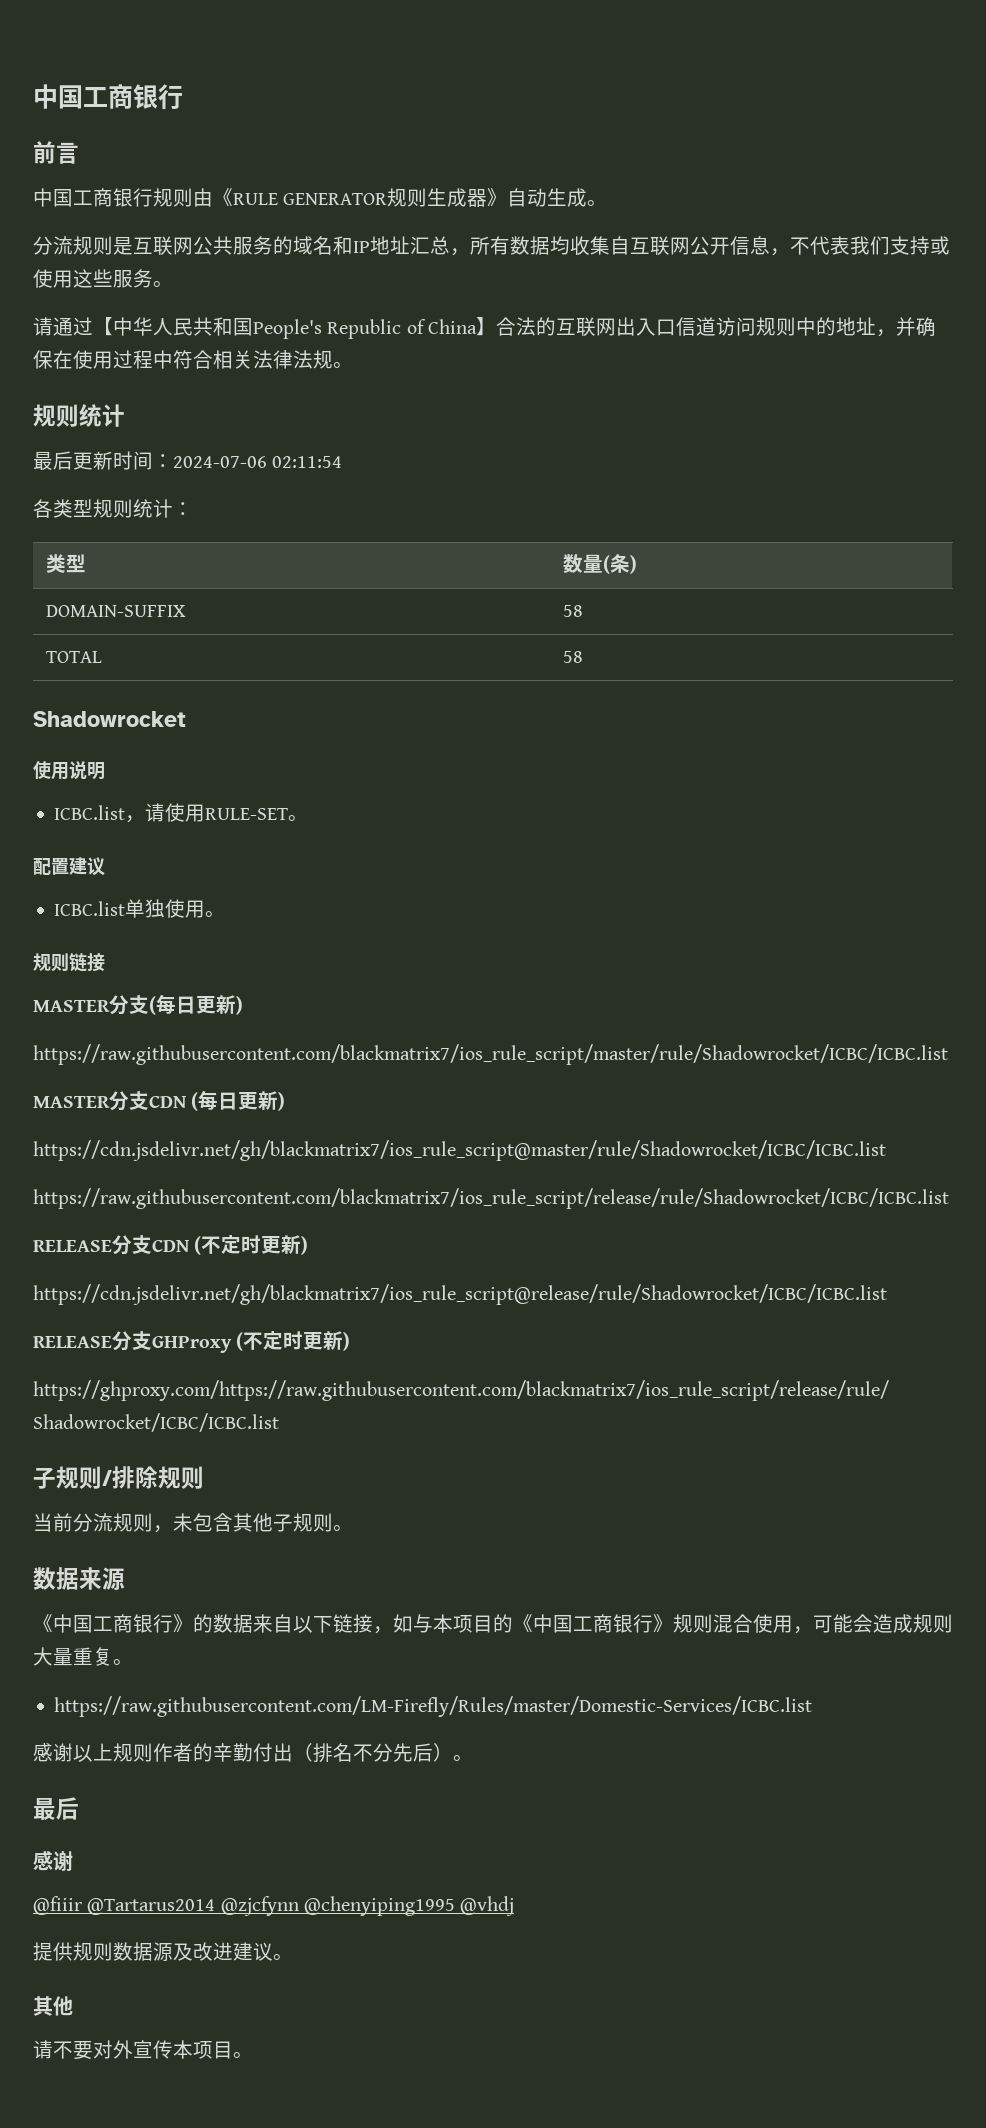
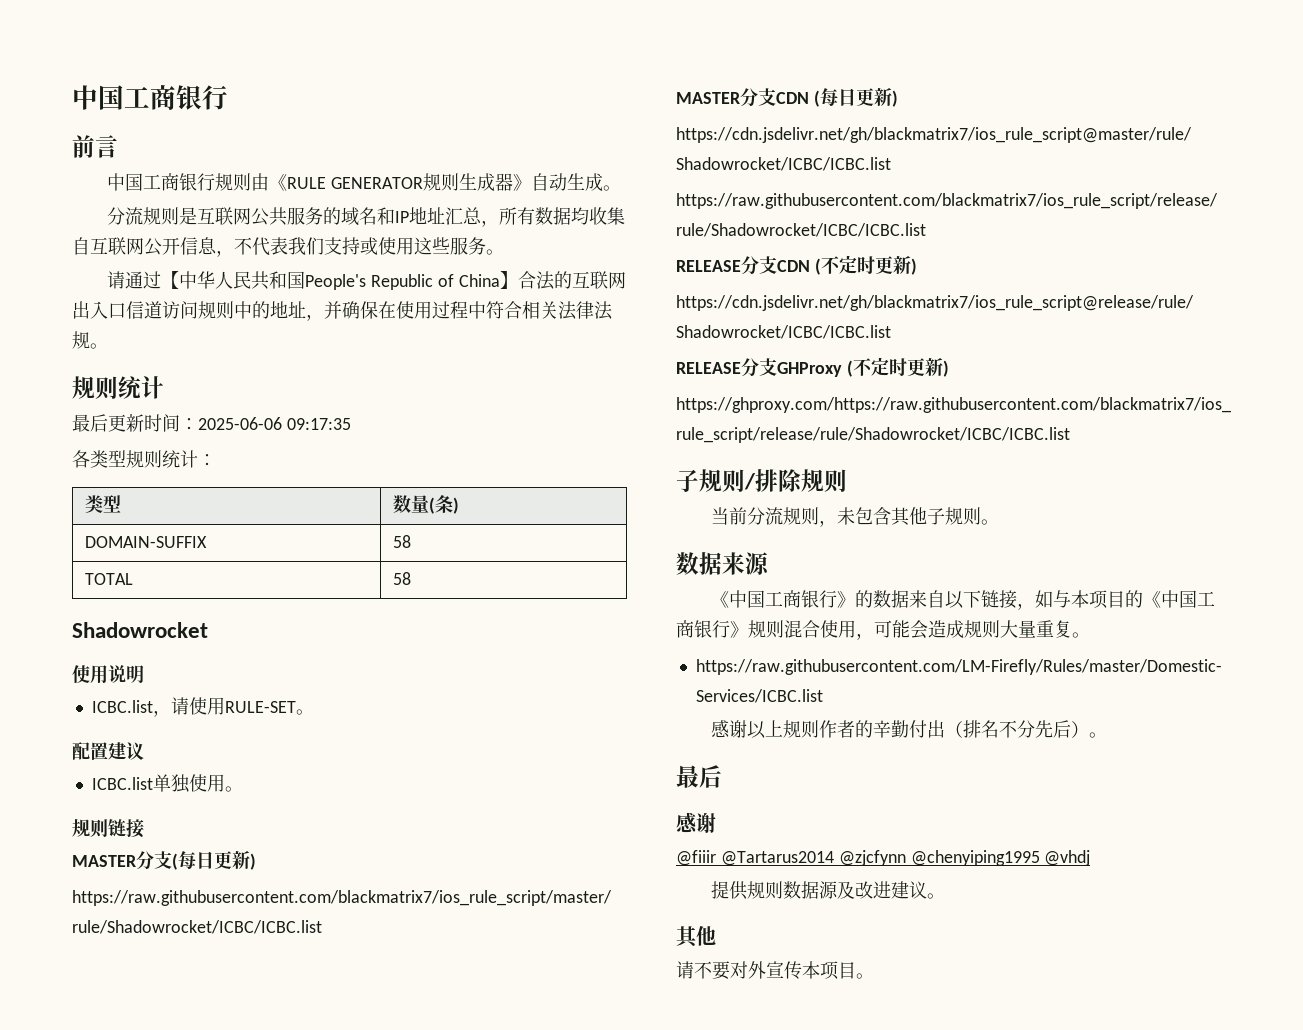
[173,456,343,468] 2024-07-06 02:11:54 -> [198,417,351,430] 2025-06-06 09:17:35

